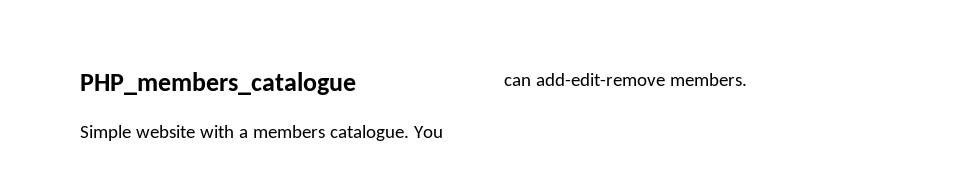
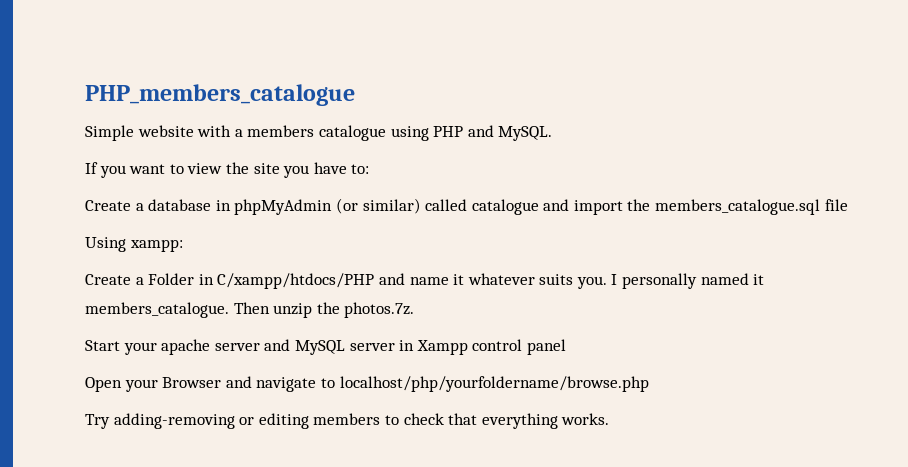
[329,125,443,141] [504,73,747,86] catalogue. You can add-edit-remove members. -> [318,125,553,141] [85,162,370,178] [85,198,848,215] [85,237,183,252] [85,273,765,289] [85,302,415,318] [85,339,566,355] [85,376,649,392] [85,413,610,429] catalogue using PHP and MySQL. // If you want to view the site you have to: // Create a database in phpMyAdmin (or similar) called catalogue and import the members_catalogue.sql file // Using xampp: // Create a Folder in C/xampp/htdocs/PHP and name it whatever suits you. I personally named it members_catalogue. Then unzip the photos.7z. // Start your apache server and MySQL server in Xampp control panel // Open your Browser and navigate to localhost/php/yourfoldername/browse.php // Try adding-removing or editing members to check that everything works.

